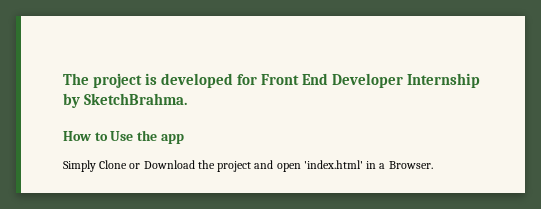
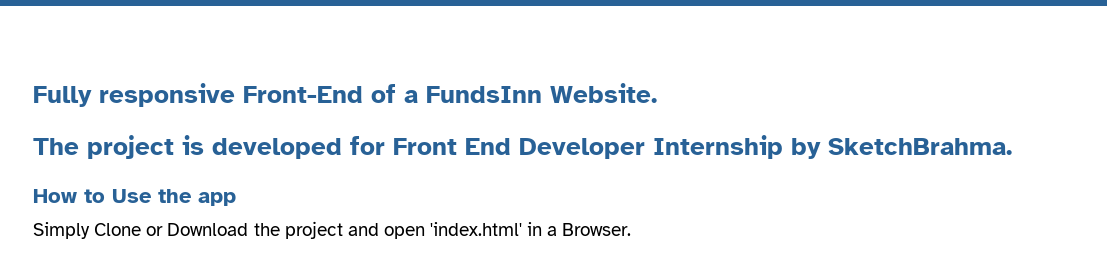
(63, 79) none -> [33,83,657,107] Fully responsive Front-End of a FundsInn Website. //

